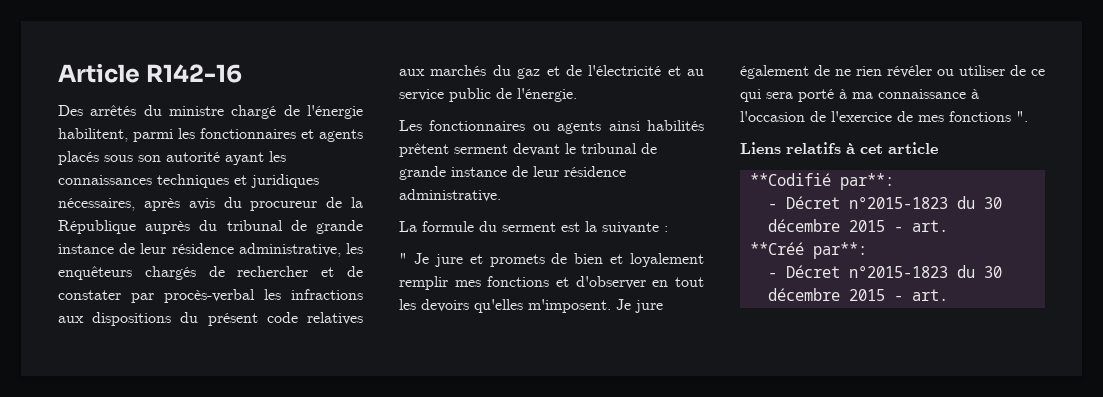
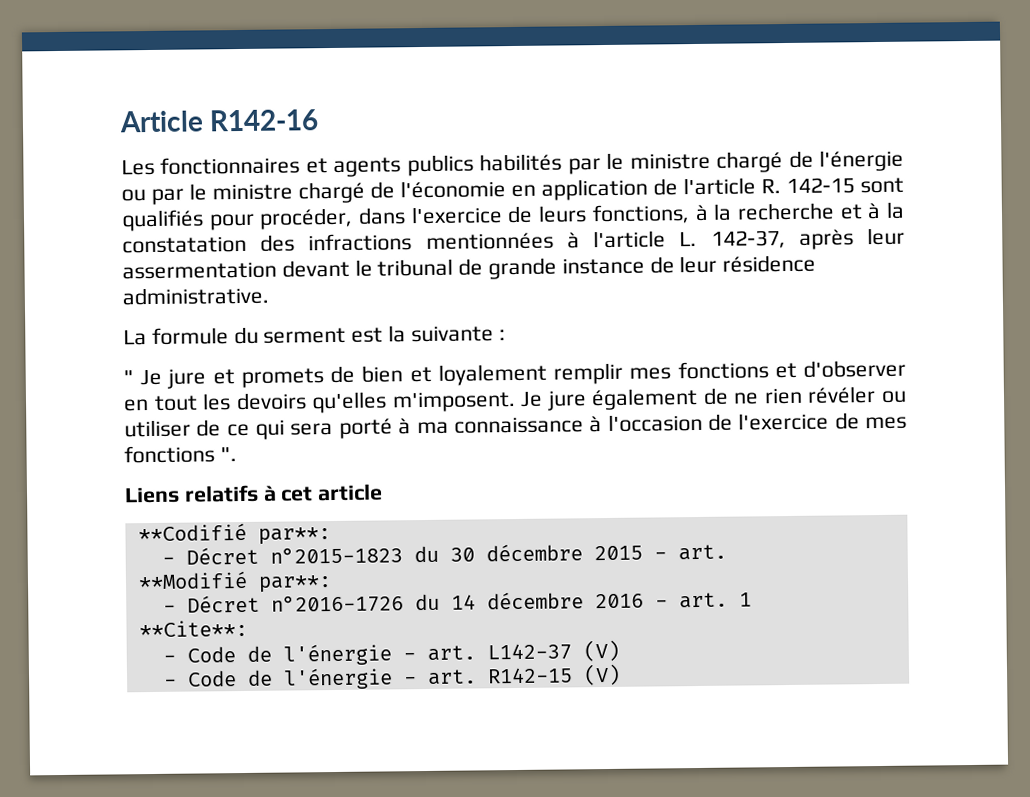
[58,105,363,119] [58,128,363,142] [58,151,286,165] [58,174,319,188] [58,197,363,211] [58,220,363,234] [58,243,363,257] [58,266,364,280] [58,289,363,303] [58,312,363,326] [399,65,704,79] [399,88,577,102] [399,120,704,134] [399,143,508,157] Des arrêtés du ministre chargé de l'énergie habilitent, parmi les fonctionnaires et agents placés sous son autorité ayant les connaissances techniques et juridiques nécessaires, après avis du procureur de la République auprès du tribunal de grande instance de leur résidence administrative, les enquêteurs chargés de rechercher et de constater par procès-verbal les infractions aux dispositions du présent code relatives aux marchés du gaz et de l'électricité et au service public de l'énergie. // Les fonctionnaires ou agents ainsi habilités prêtent serment -> [121,149,904,177] [121,177,904,205] [121,201,906,232] [122,227,905,254] [122,261,277,280] Les fonctionnaires et agents publics habilités par le ministre chargé de l'énergie ou par le ministre chargé de l'économie en application de l'article R. 142-15 sont qualifiés pour procéder, dans l'exercice de leurs fonctions, à la recherche et à la constatation des infractions mentionnées à l'article L. 142-37, après leur assermentation
[749,242,867,259] [767,265,1002,278] [767,288,948,301] **Créé par**: // - Décret n°2015-1823 du 30 décembre 2015 - art. -> [137,570,332,593] [162,591,752,613] [138,619,248,638] [162,639,620,666] [163,663,621,690] **Modifié par**: // - Décret n°2016-1726 du 14 décembre 2016 - art. 1 // **Cite**: // - Code de l'énergie - art. L142-37 (V) // - Code de l'énergie - art. R142-15 (V)

